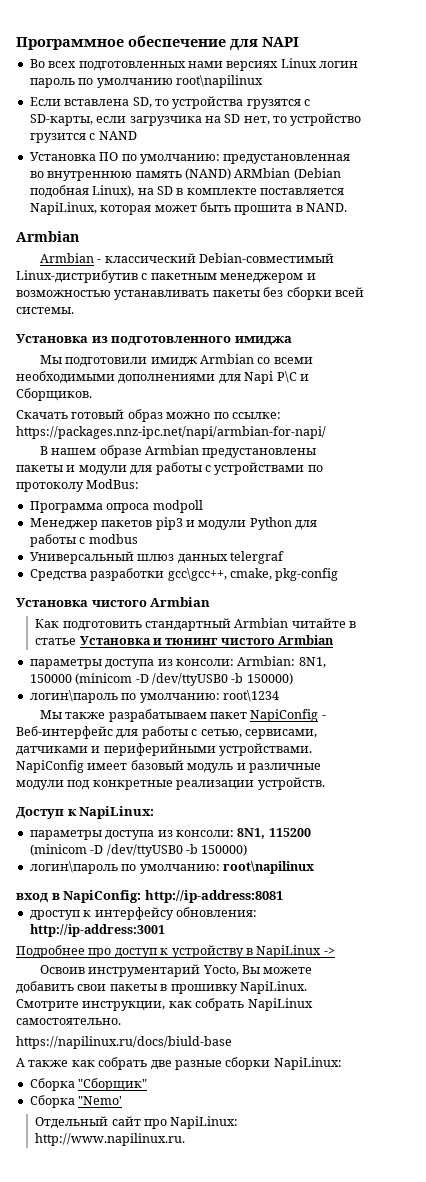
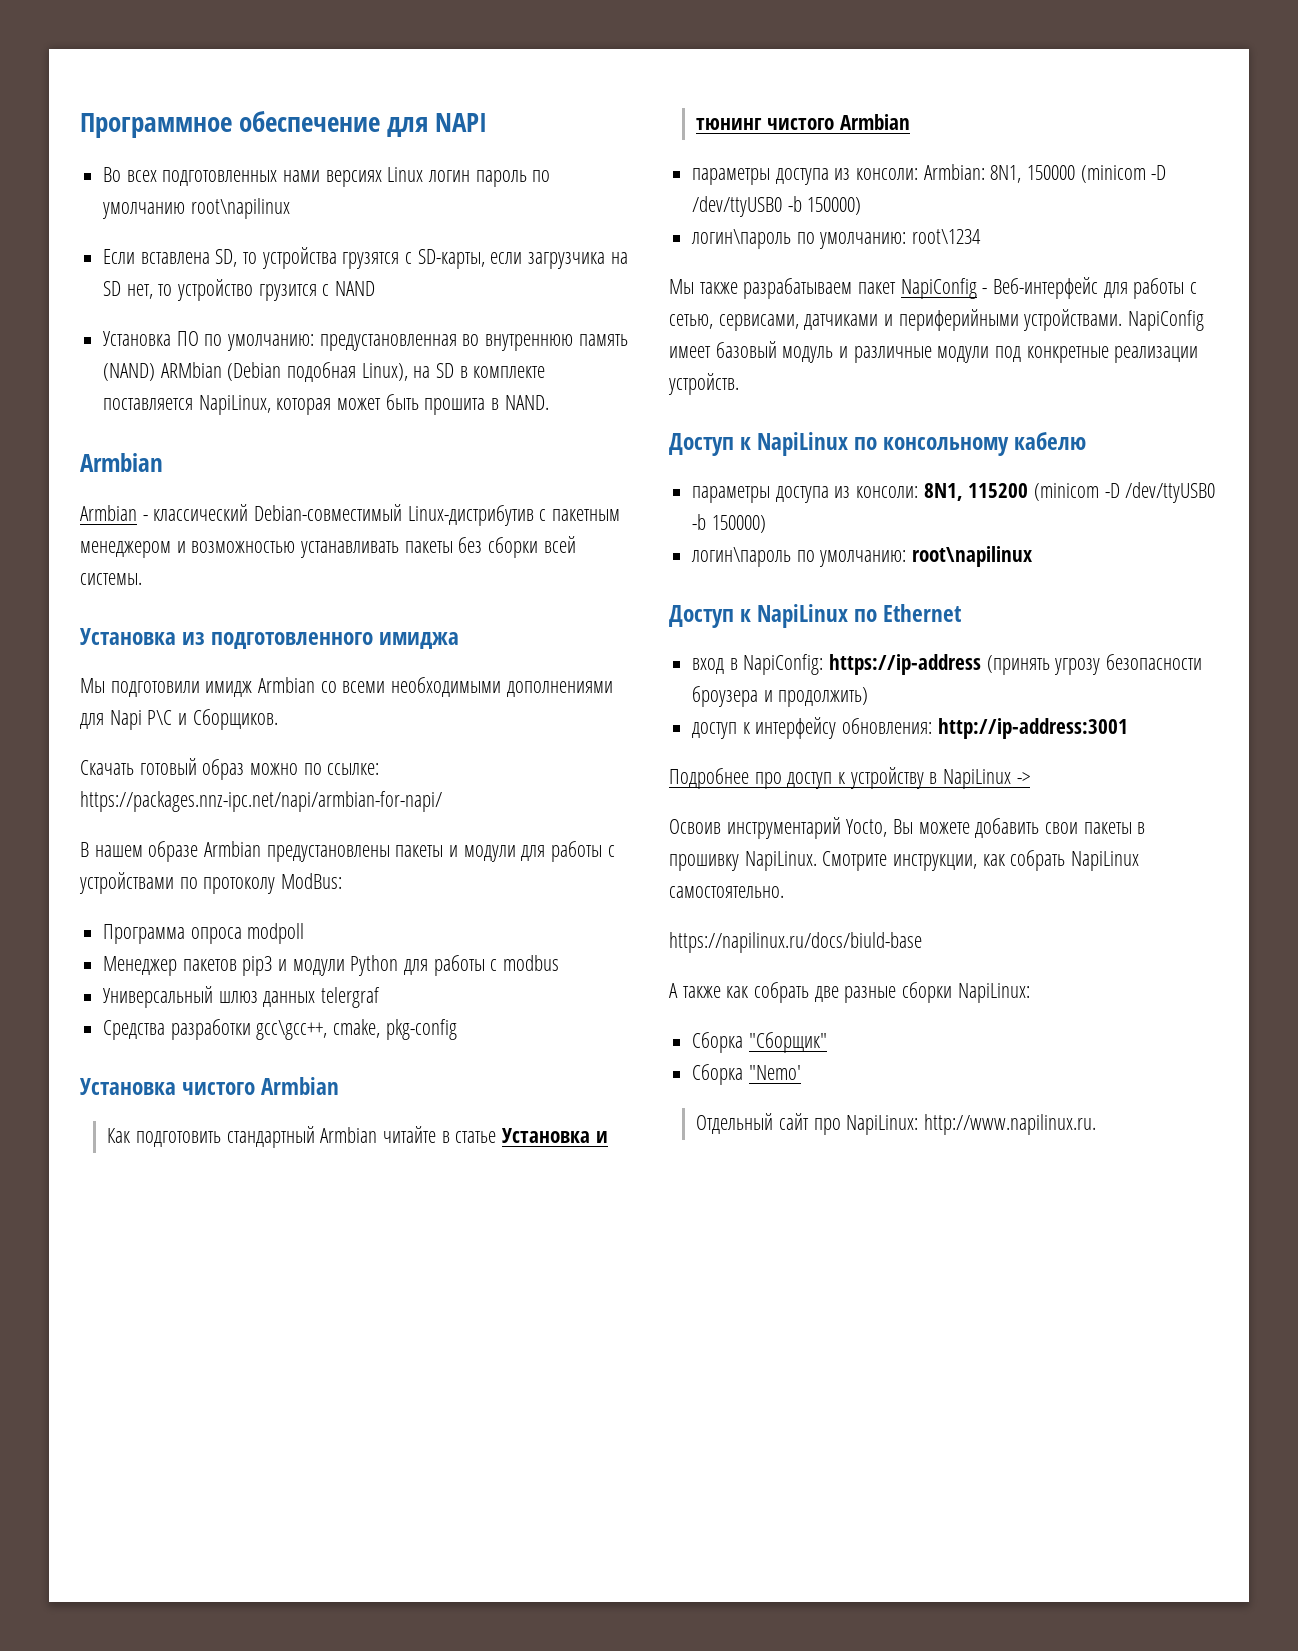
[79,806,155,819] NapiLinux: -> [757,432,1087,456] NapiLinux по консольному кабелю
[16,890,283,903] [29,910,81,920] вход в NapiConfig: http://ip-address:8081 // дроступ -> [669,604,962,628] [692,654,1203,675] [692,686,869,707] [692,722,738,739] Доступ к NapiLinux по Ethernet // вход в NapiConfig: https://ip-address (принять угрозу безопасности броузера и продолжить) // доступ

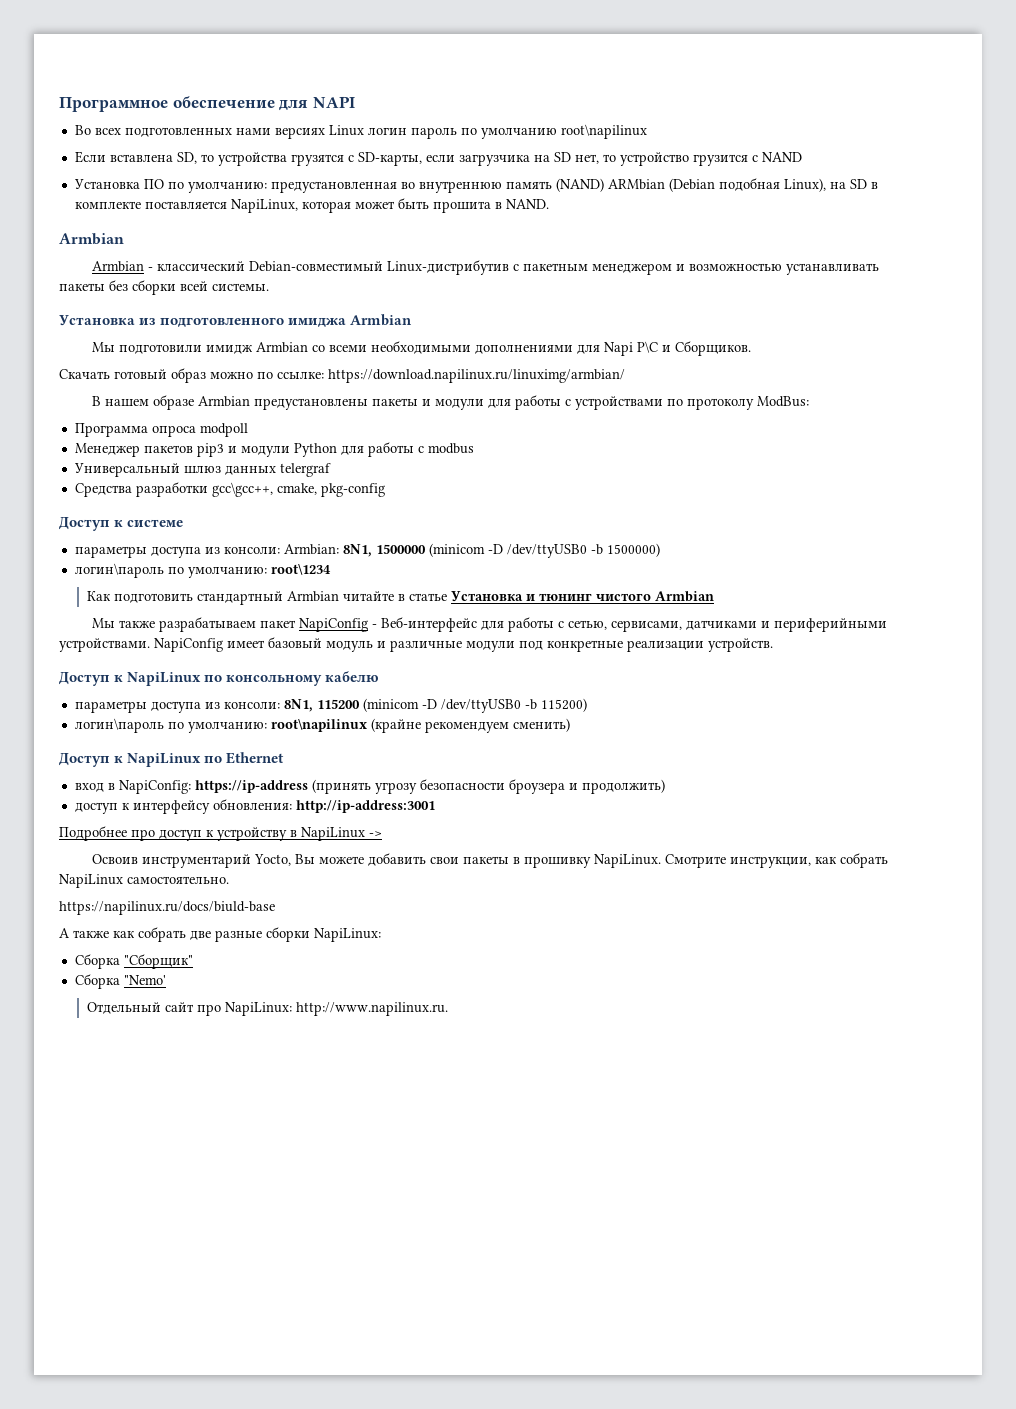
(460, 640) none -> [350,314,413,326] Armbian
[80,791,442,812] https://packages.nnz-ipc.net/napi/armbian-for-napi/ -> [328,369,625,383] https://download.napilinux.ru/linuximg/armbian/
[80,1077,340,1095] Установка чистого Armbian -> [59,517,184,531] [74,543,660,558] [74,563,331,578] Доступ к системе // параметры доступа из консоли: Armbian: 8N1, 1500000 (minicom -D /dev/ttyUSB0 -b 1500000) // логин\пароль по умолчанию: root\1234
[692,164,1167,185] [692,196,862,217] [691,229,982,249] // параметры доступа из консоли: Armbian: 8N1, 150000 (minicom -D /dev/ttyUSB0 -b 150000) // логин\пароль по умолчанию: root\1234 -> (715, 596) none
[711,515,766,533] 150000) -> [540,698,587,712] 115200)
(1033, 556) none -> [370,718,570,733] (крайне рекомендуем сменить)

